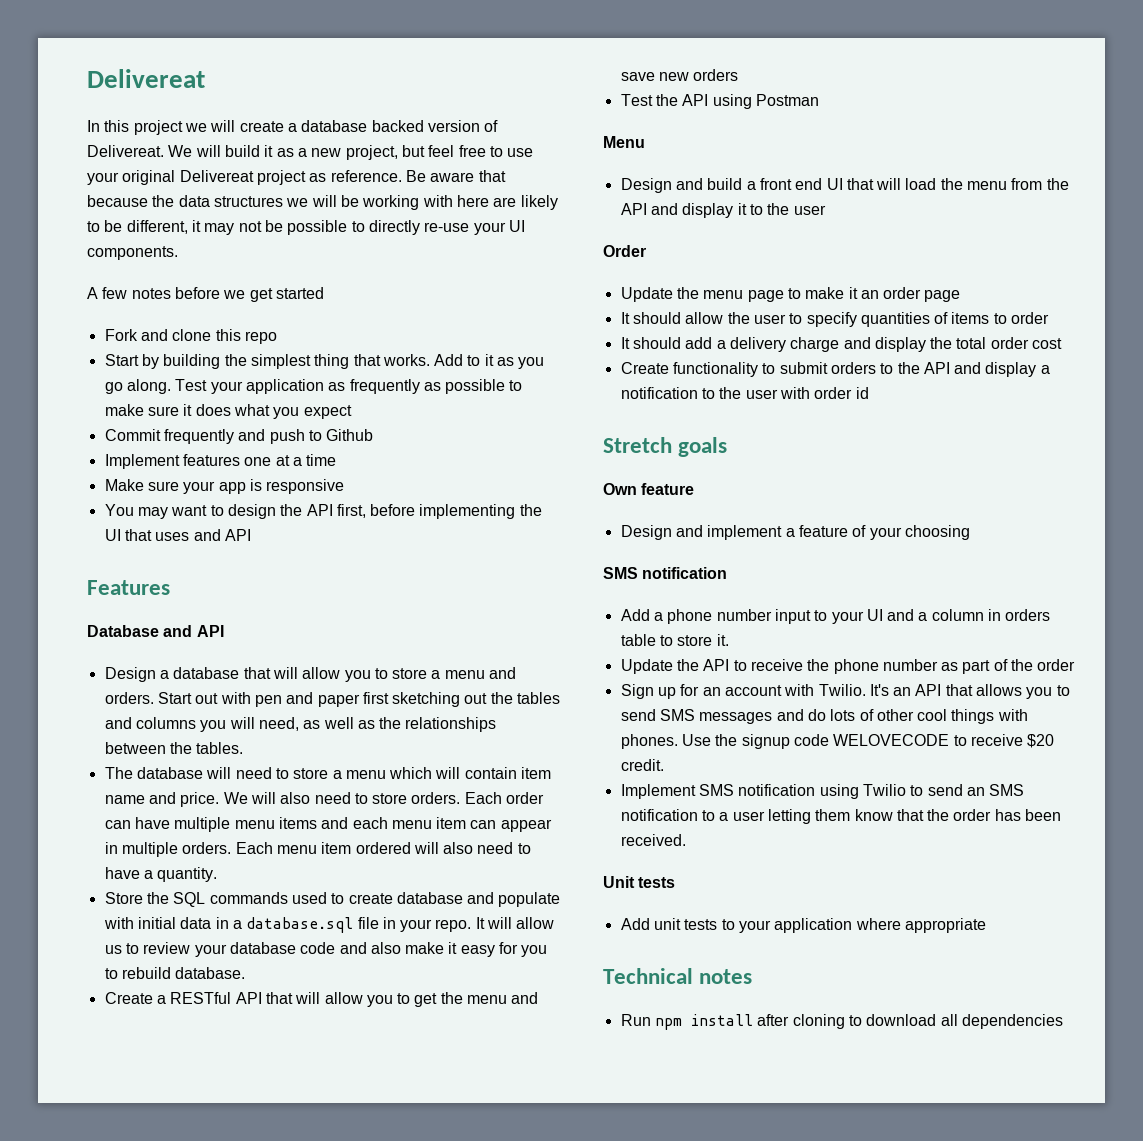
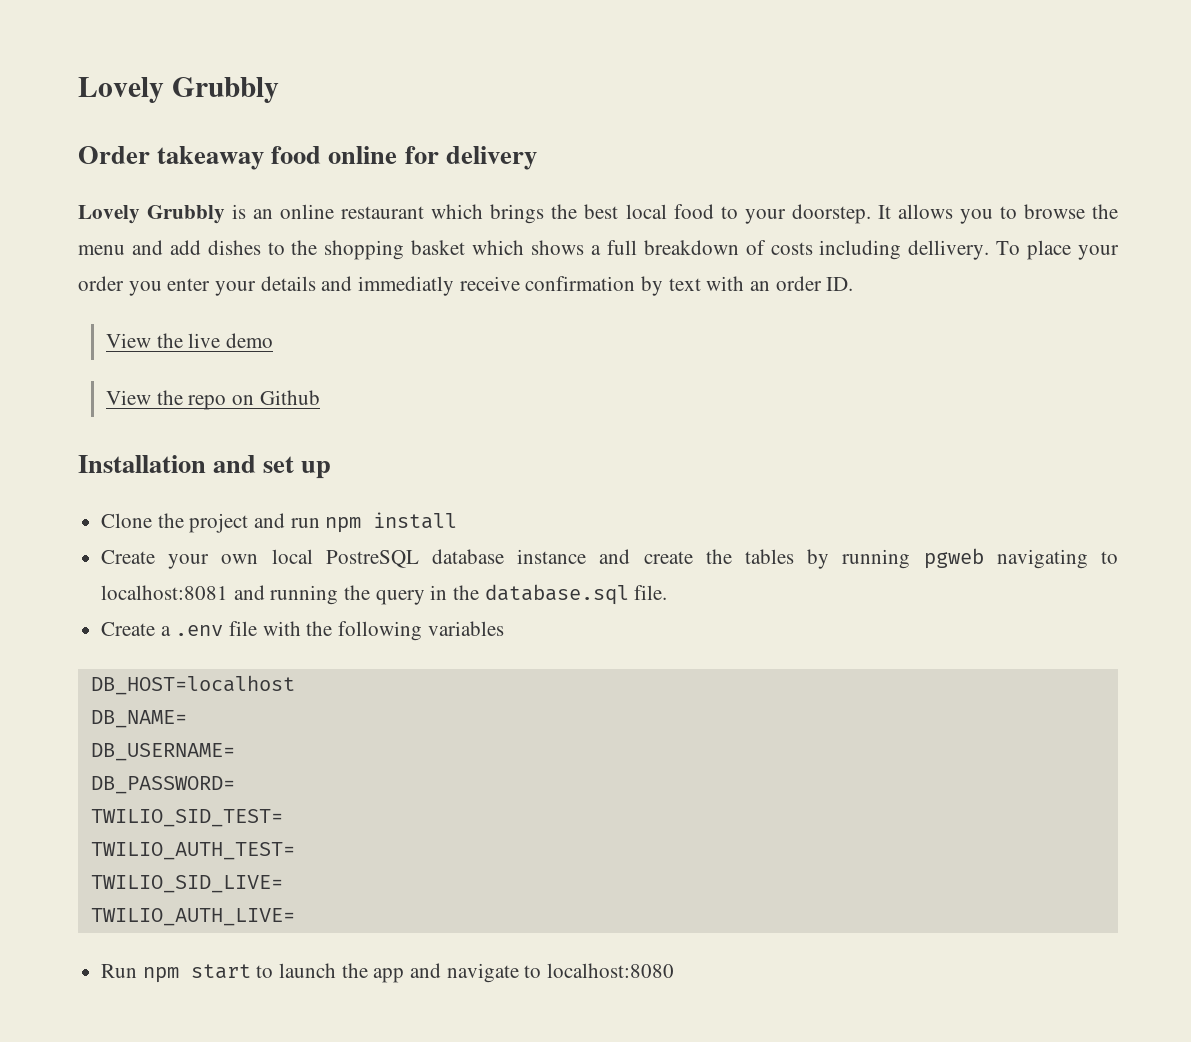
[87,69,205,88] [87,120,499,135] [87,145,534,160] [87,170,506,185] [87,195,558,210] [87,220,525,235] [87,246,178,260] [87,287,324,302] [104,329,277,344] [104,354,545,369] [104,379,523,394] [104,404,352,419] [104,429,374,444] [104,454,337,469] [104,479,345,494] [104,504,542,519] [104,529,251,541] [87,580,170,595] [87,625,224,637] [104,667,517,682] [104,692,561,707] [104,717,497,732] [104,742,244,754] [104,767,552,779] [104,792,545,807] [104,817,552,832] [104,842,531,857] [104,867,218,882] [104,892,561,907] [103,917,555,933] [104,942,548,957] [104,967,246,979] [104,992,539,1007] [620,69,739,81] [620,94,819,109] [603,136,645,148] [620,178,1069,193] [620,203,826,218] [603,245,646,257] [620,287,961,302] [620,312,1050,327] [620,337,1063,352] [620,362,1050,377] [620,387,869,399] [603,437,728,457] [603,483,695,495] [620,525,970,540] [603,567,728,579] [620,609,1051,624] [620,634,729,646] [620,659,1076,674] [620,684,1070,699] [620,709,1028,724] [620,734,1055,749] [620,759,664,771] [620,784,1025,799] [620,809,1062,824] [620,834,686,846] [603,876,676,888] [620,918,986,933] [603,968,753,984] [620,1014,1063,1030] Delivereat // In this project we will create a database backed version of Delivereat. We will build it as a new project, but feel free to use your original Delivereat project as reference. Be aware that because the data structures we will be working with here are likely to be different, it may not be possible to directly re-use your UI components. // A few notes before we get started // Fork and clone this repo // Start by building the simplest thing that works. Add to it as you go along. Test your application as frequently as possible to make sure it does what you expect // Commit frequently and push to Github // Implement features one at a time // Make sure your app is responsive // You may want to design the API first, before implementing the UI that uses and API // Features // Database and API // Design a database that will allow you to store a menu and orders. Start out with pen and paper first sketching out the tables and columns you will need, as well as the relationships between the tables. // The database will need to store a menu which will contain item name and price. We will also need to store orders. Each order can have multiple menu items and each menu item can appear in multiple orders. Each menu item ordered will also need to have a quantity. // Store the SQL commands used to create database and populate with initial data in a database.sql file in your repo. It will allow us to review your database code and also make it easy for you to rebuild database. // Create a RESTful API that will allow you to get the menu and save new orders // Test the API using Postman // Menu // Design and build a front end UI that will load the menu from the API and display it to the user // Order // Update the menu page to make it an order page // It should allow the user to specify quantities of items to order // It should add a delivery charge and display the total order cost // Create functionality to submit orders to the API and display a notification to the user with order id // Stretch goals // Own feature // Design and implement a feature of your choosing // SMS notification // Add a phone number input to your UI and a column in orders table to store it. // Update the API to receive the phone number as part of the order // Sign up for an account with Twilio. It's an API that allows you to send SMS messages and do lots of other cool things with phones. Use the signup code WELOVECODE to receive $20 credit. // Implement SMS notification using Twilio to send an SMS notification to a user letting them know that the order has been received. // Unit tests // Add unit tests to your application where appropriate // Technical notes // Run npm install after cloning to download all dependencies -> [78,77,279,103] [78,146,537,170] [78,204,1118,224] [78,240,1120,260] [78,276,854,296] [105,333,274,348] [105,390,320,410] [78,455,332,479] [101,512,458,533] [101,548,1119,569] [101,584,668,605] [101,621,504,641] [90,675,295,695] [90,710,187,728] [90,743,235,761] [90,776,235,794] [90,809,283,827] [90,842,295,860] [90,875,283,893] [90,908,295,926] [101,963,675,983] Lovely Grubbly // Order takeaway food online for delivery // Lovely Grubbly is an online restaurant which brings the best local food to your doorstep. It allows you to browse the menu and add dishes to the shopping basket which shows a full breakdown of costs including dellivery. To place your order you enter your details and immediatly receive confirmation by text with an order ID. // View the live demo // View the repo on Github // Installation and set up // Clone the project and run npm install // Create your own local PostreSQL database instance and create the tables by running pgweb navigating to localhost:8081 and running the query in the database.sql file. // Create a .env file with the following variables // DB_HOST=localhost // DB_NAME= // DB_USERNAME= // DB_PASSWORD= // TWILIO_SID_TEST= // TWILIO_AUTH_TEST= // TWILIO_SID_LIVE= // TWILIO_AUTH_LIVE= // Run npm start to launch the app and navigate to localhost:8080

